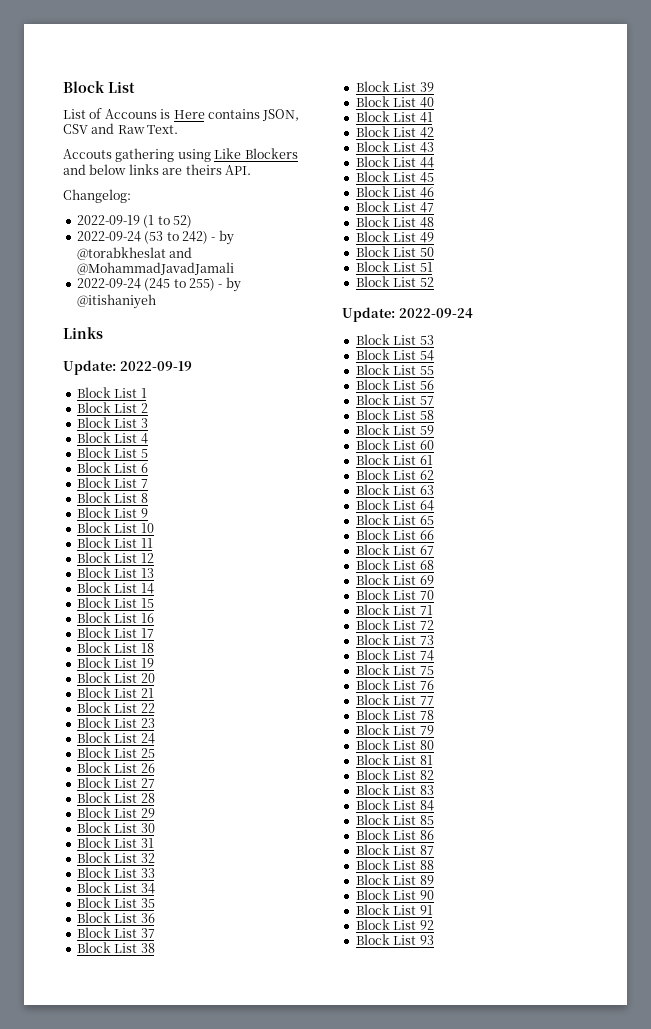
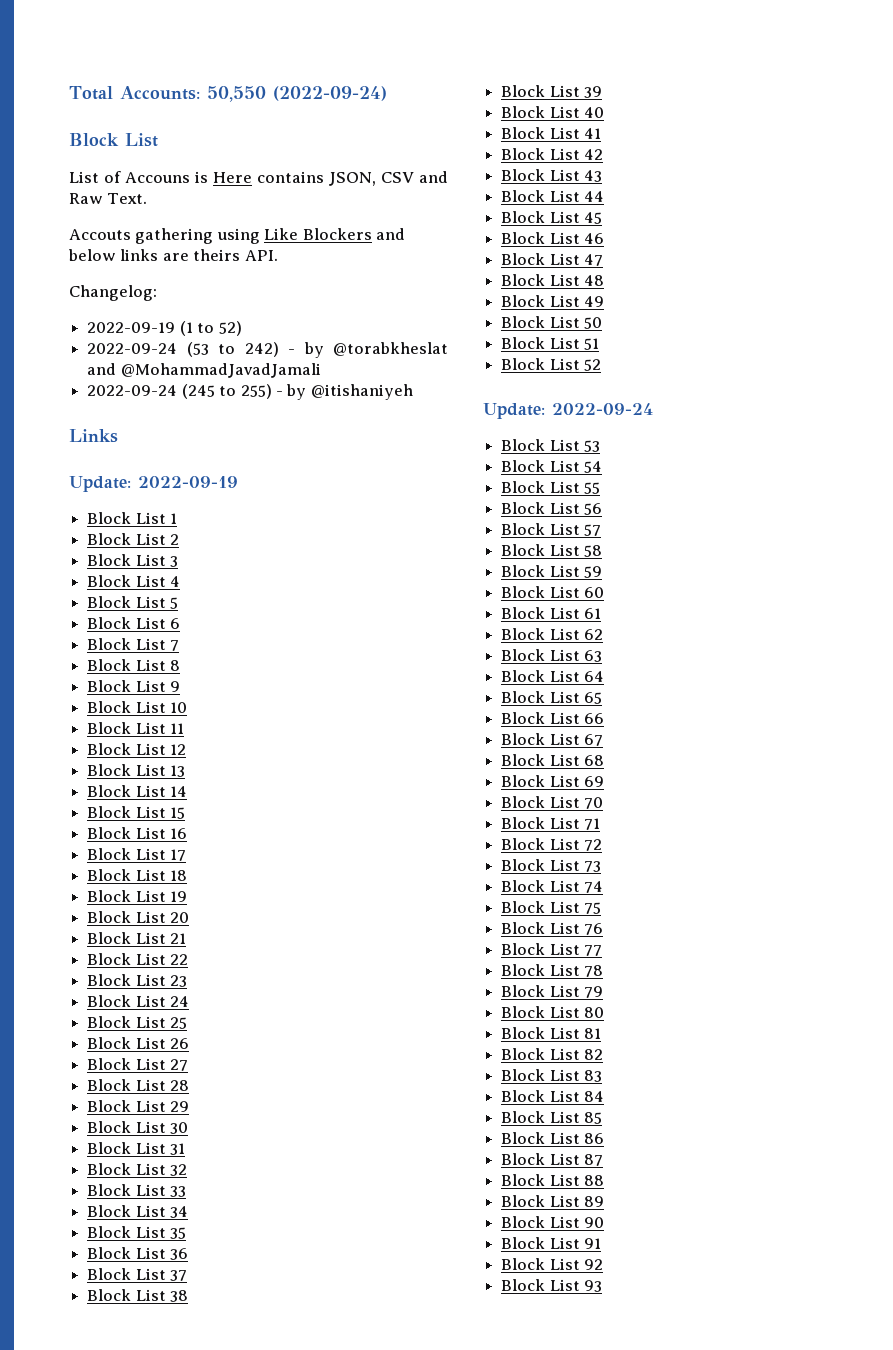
(63, 87) none -> [69,86,387,102] Total Accounts: 50,550 (2022-09-24) //

